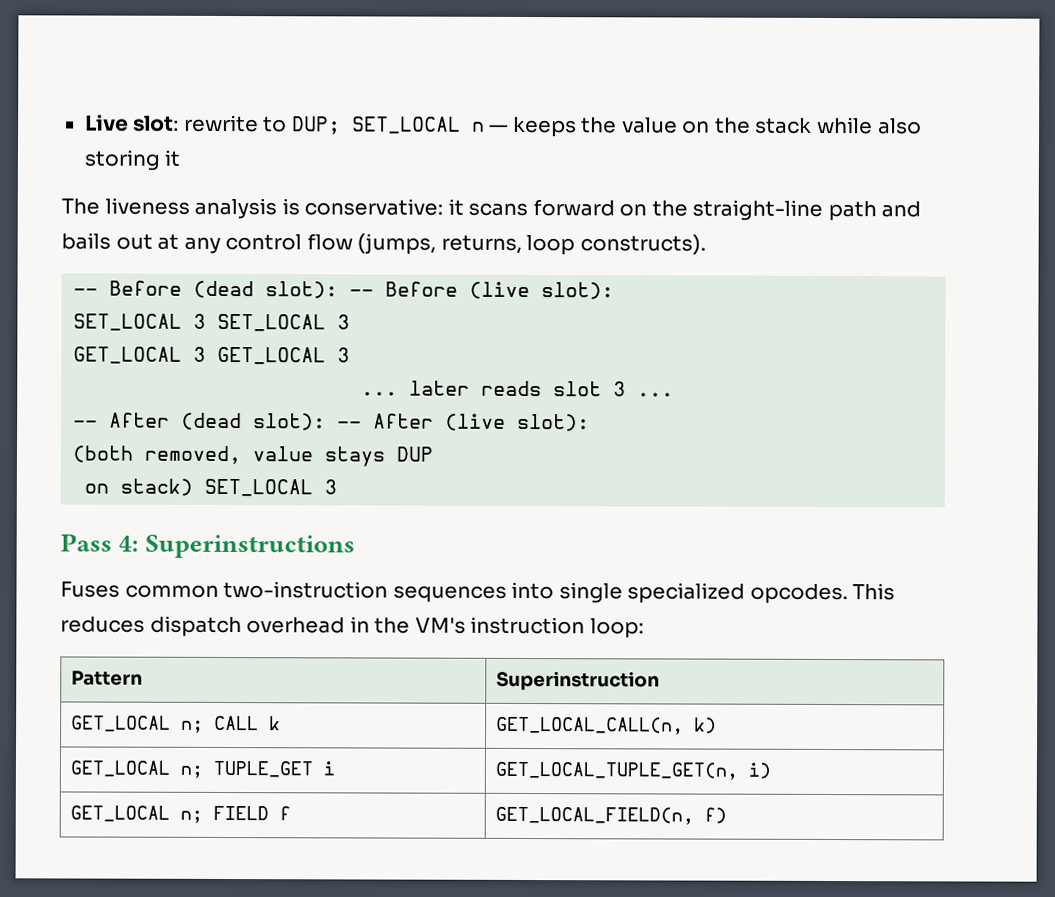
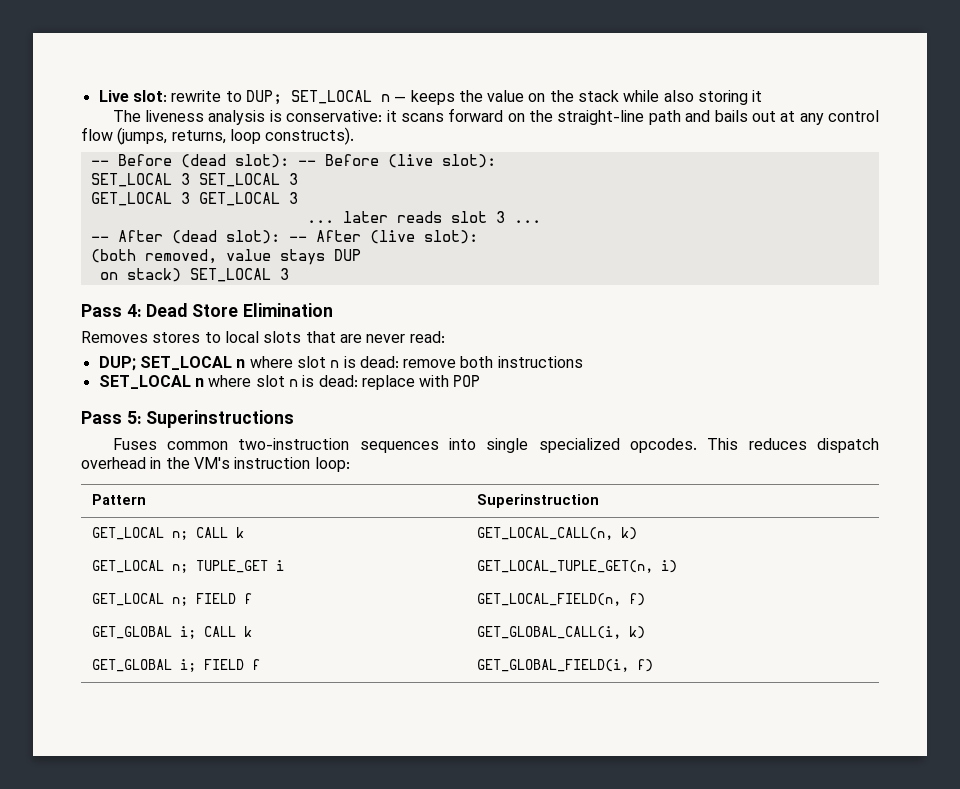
(140, 543) none -> [146,303,333,317] [81,331,445,343] [98,356,583,371] [98,375,481,390] [81,411,142,424] Dead Store Elimination // Removes stores to local slots that are never read: // DUP; SET_LOCAL n where slot n is dead: remove both instructions // SET_LOCAL n where slot n is dead: replace with POP // Pass 5:
(727, 815) none -> [92,626,253,639] [477,626,646,639] [92,659,261,672] [477,659,654,672] // GET_GLOBAL i; CALL k | GET_GLOBAL_CALL(i, k) // GET_GLOBAL i; FIELD f | GET_GLOBAL_FIELD(i, f)

